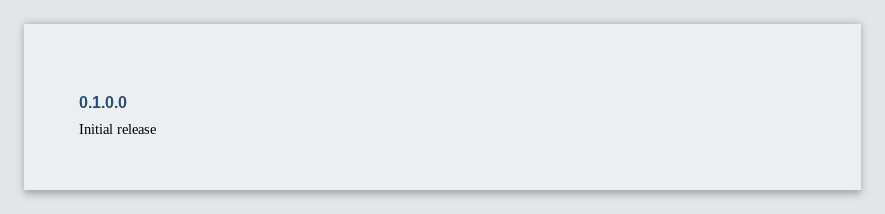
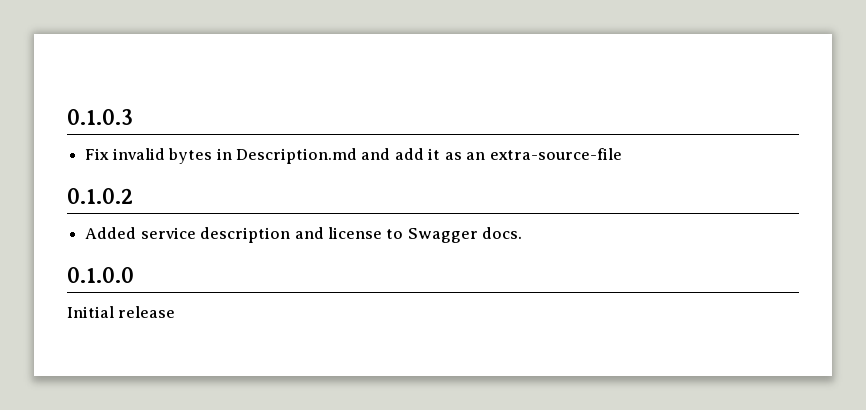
(79, 102) none -> [67,109,133,125] [85,148,622,164] [67,188,133,204] [85,227,523,243] 0.1.0.3 // Fix invalid bytes in Description.md and add it as an extra-source-file // 0.1.0.2 // Added service description and license to Swagger docs. //

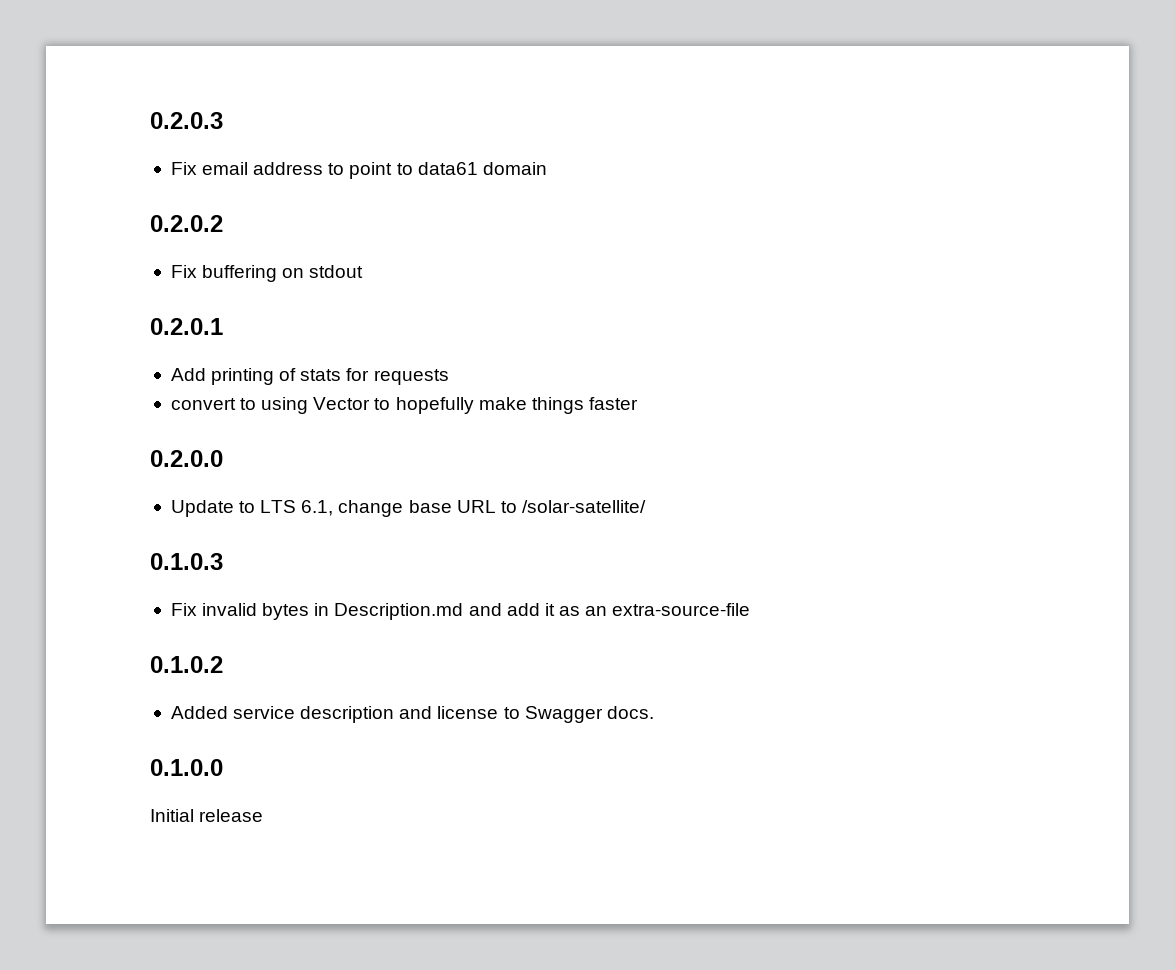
(67, 117) none -> [150,112,223,129] [170,162,547,179] [150,215,223,232] [170,265,364,282] [150,318,223,335] [170,368,449,385] [170,397,638,414] [150,450,223,467] [170,500,646,517] 0.2.0.3 // Fix email address to point to data61 domain // 0.2.0.2 // Fix buffering on stdout // 0.2.0.1 // Add printing of stats for requests // convert to using Vector to hopefully make things faster // 0.2.0.0 // Update to LTS 6.1, change base URL to /solar-satellite/ //

